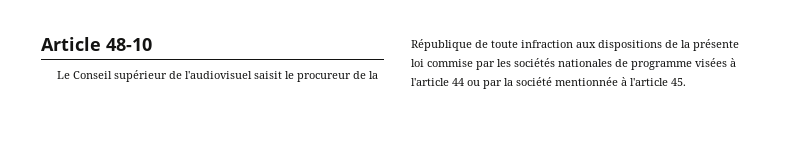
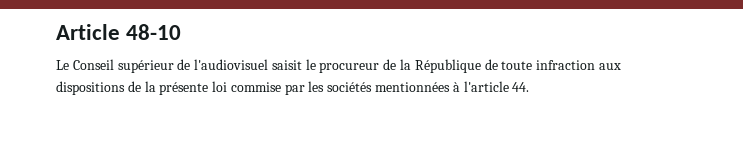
[558,58,736,70] [411,77,686,89] nationales de programme visées à l'article 44 ou par la société mentionnée à l'article 45. -> [375,81,530,92] mentionnées à l'article 44.

